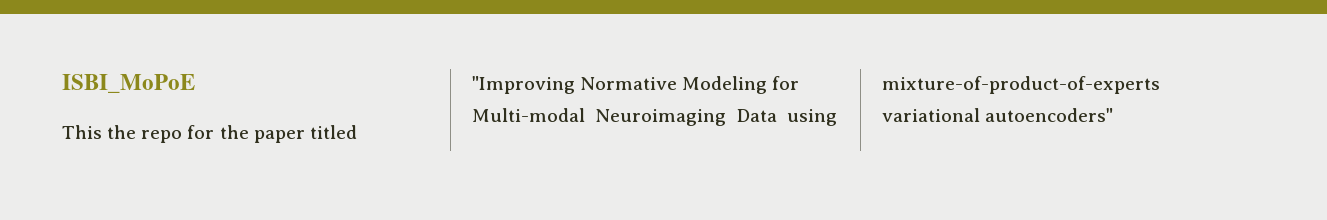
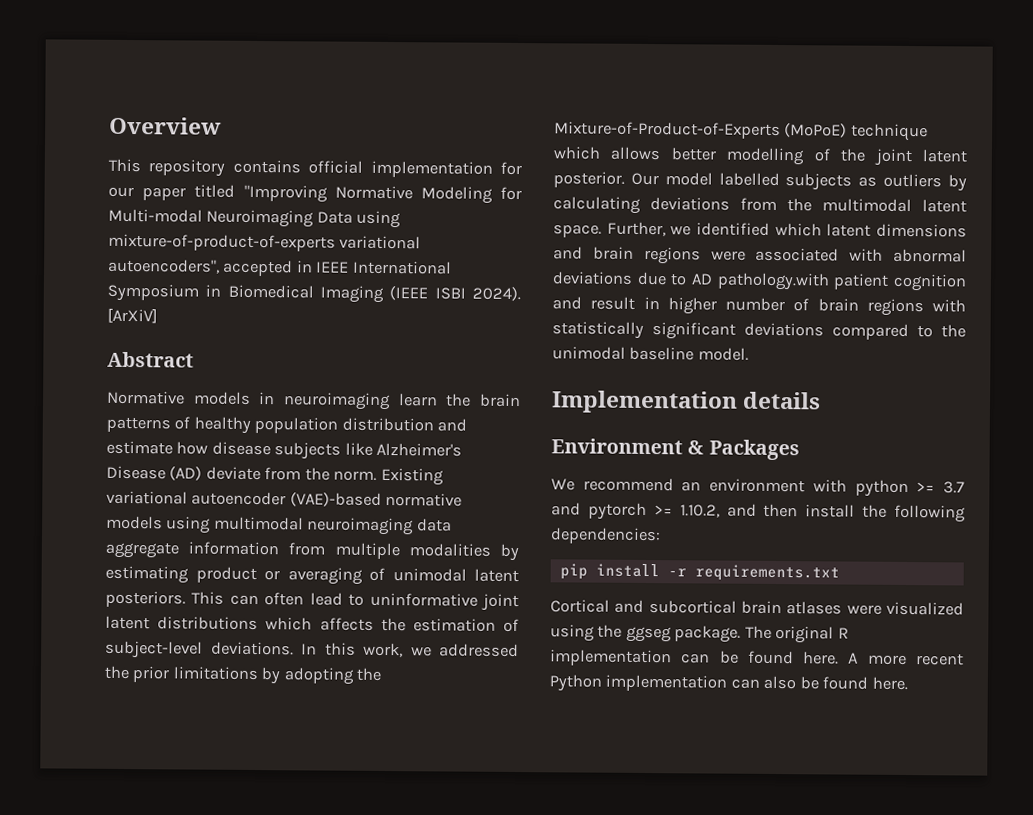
[62,74,195,93] [62,125,249,143] ISBI_MoPoE // This the repo for the -> [109,116,222,135] [108,158,522,178] [108,186,134,198] Overview // This repository contains official implementation for our
[985,108,1114,122] autoencoders" -> [108,258,452,277] [107,283,521,303] [107,307,158,324] [107,351,194,368] [107,390,521,411] [106,416,468,434] [106,440,463,460] [106,465,444,486] [106,490,463,507] [106,515,452,536] [105,541,519,562] [105,565,519,585] [105,590,519,612] [105,615,519,633] [105,640,519,659] [104,665,382,685] [554,121,928,142] [553,146,967,167] [553,171,967,192] [553,196,967,214] [553,221,967,238] [553,246,967,265] [552,271,967,292] [552,296,966,317] [552,321,966,341] [552,346,749,361] [551,390,822,414] [551,438,800,461] [551,477,965,498] [551,502,966,523] [550,527,661,545] [559,563,840,582] [550,599,964,616] [550,624,849,644] [550,649,964,667] [549,674,908,692] autoencoders", accepted in IEEE International Symposium in Biomedical Imaging (IEEE ISBI 2024). [ArXiV] // Abstract // Normative models in neuroimaging learn the brain patterns of healthy population distribution and estimate how disease subjects like Alzheimer's Disease (AD) deviate from the norm. Existing variational autoencoder (VAE)-based normative models using multimodal neuroimaging data aggregate information from multiple modalities by estimating product or averaging of unimodal latent posteriors. This can often lead to uninformative joint latent distributions which affects the estimation of subject-level deviations. In this work, we addressed the prior limitations by adopting the Mixture-of-Product-of-Experts (MoPoE) technique which allows better modelling of the joint latent posterior. Our model labelled subjects as outliers by calculating deviations from the multimodal latent space. Further, we identified which latent dimensions and brain regions were associated with abnormal deviations due to AD pathology.with patient cognition and result in higher number of brain regions with statistically significant deviations compared to the unimodal baseline model. // Implementation details // Environment & Packages // We recommend an environment with python >= 3.7 and pytorch >= 1.10.2, and then install the following dependencies: // pip install -r requirements.txt // Cortical and subcortical brain atlases were visualized using the ggseg package. The original R implementation can be found here. A more recent Python implementation can also be found here.

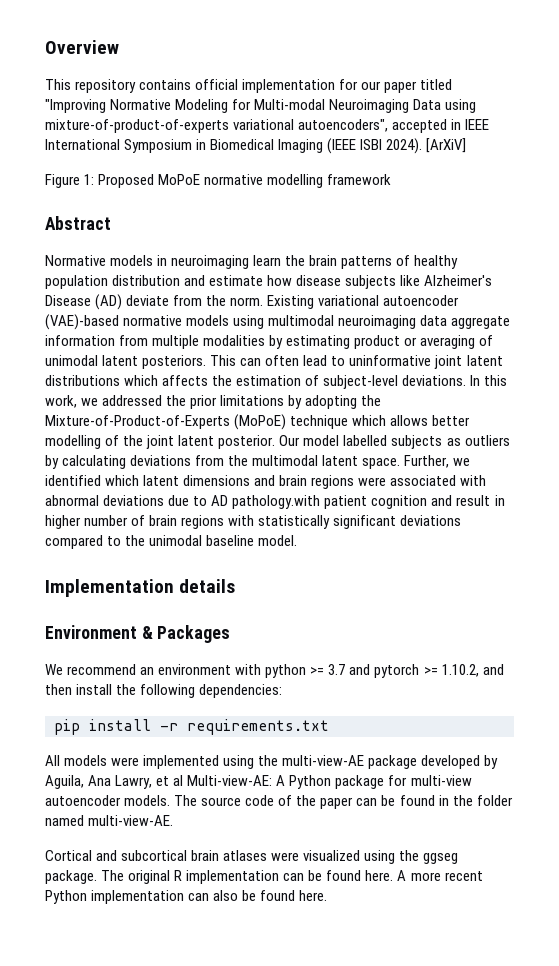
(158, 315) none -> [45,174,392,188] // Figure 1: Proposed MoPoE normative modelling framework
(840, 573) none -> [45,755,499,769] [45,775,472,789] [45,795,513,809] [45,815,174,826] // All models were implemented using the multi-view-AE package developed by Aguila, Ana Lawry, et al Multi-view-AE: A Python package for multi-view autoencoder models. The source code of the paper can be found in the folder named multi-view-AE.

